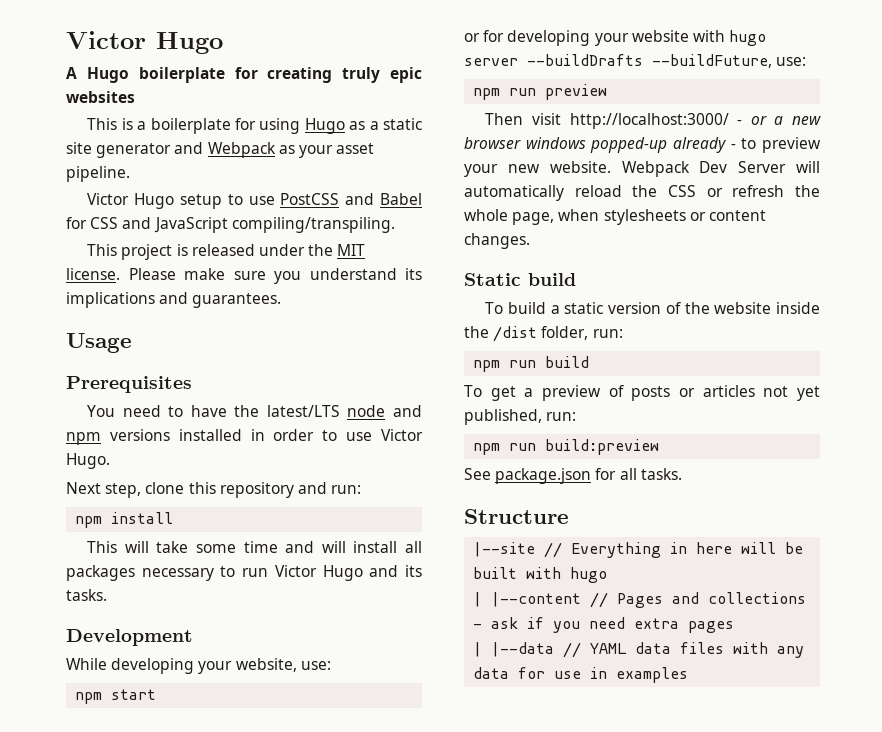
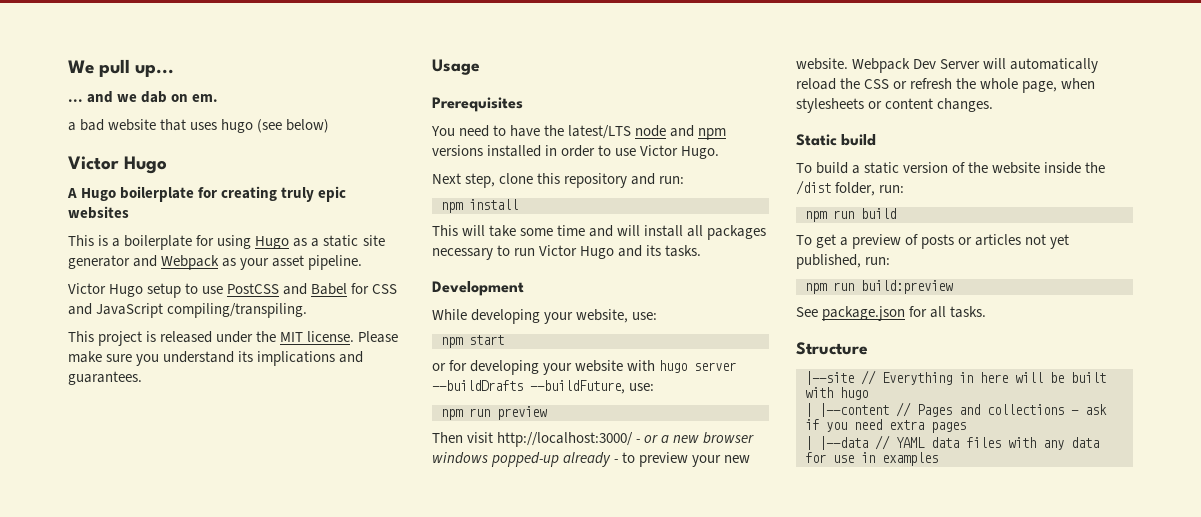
(66, 40) none -> [68,59,175,77] [68,91,219,103] [68,119,330,133] We pull up... // ... and we dab on em. // a bad website that uses hugo (see below) //

